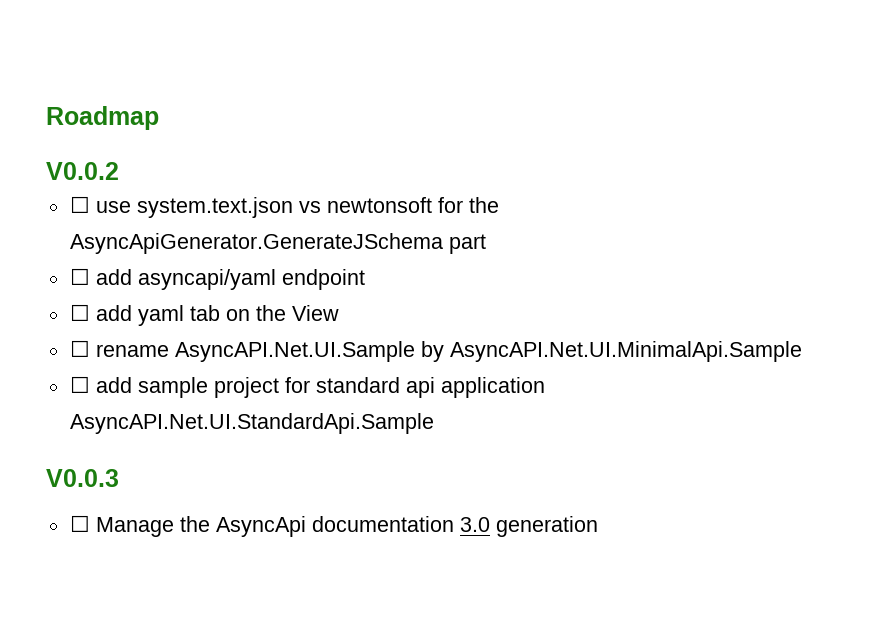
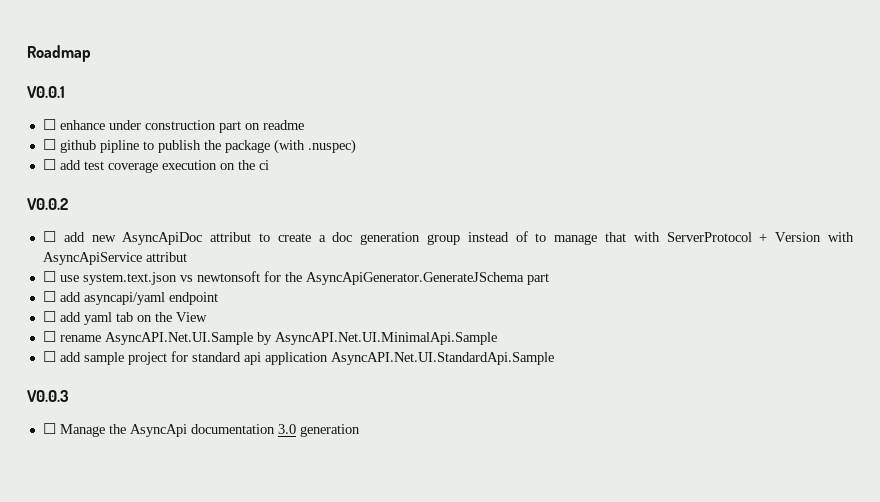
[46,162,119,180] V0.0.2 -> [27,86,65,98] [42,119,304,133] [42,139,356,154] [42,159,269,173] [27,198,68,210] [42,231,855,245] [42,252,187,265] V0.0.1 // ☐ enhance under construction part on readme // ☐ github pipline to publish the package (with .nuspec) // ☐ add test coverage execution on the ci // V0.0.2 // ☐ add new AsyncApiDoc attribut to create a doc generation group instead of to manage that with ServerProtocol + Version with AsyncApiService attribut

